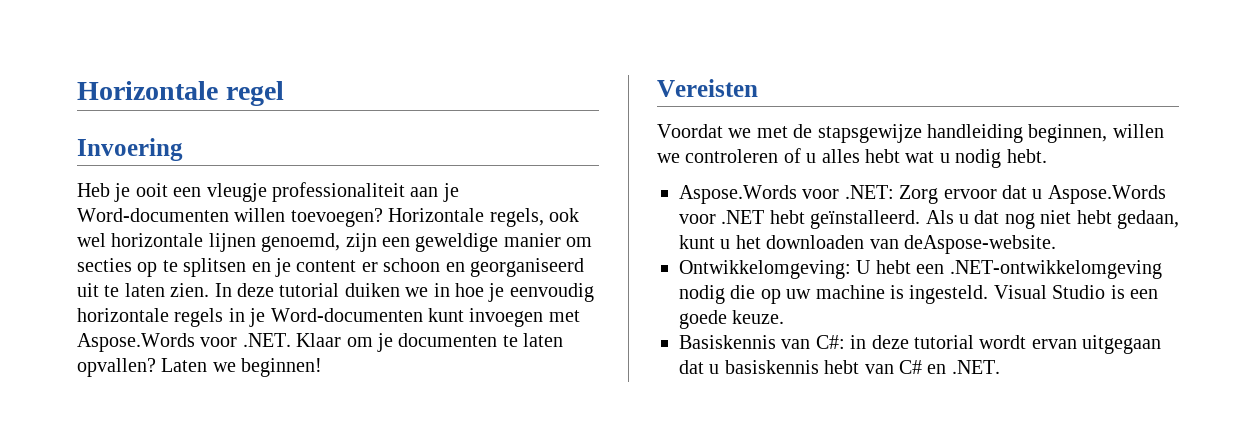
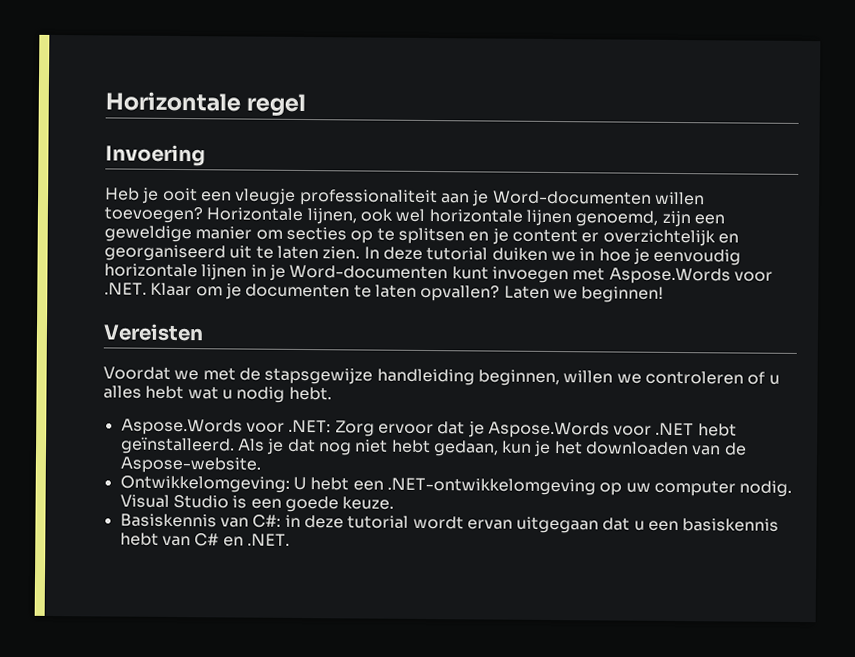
[489,208,544,227] regels, -> [306,208,357,225] lijnen,
[383,258,441,272] schoon -> [602,229,716,247] overzichtelijk
[174,308,224,327] regels -> [201,264,248,281] lijnen
[1032,189,1043,199] u -> [467,421,485,438] je
[959,214,969,224] u -> [266,438,285,455] je
[679,235,731,249] kunt u -> [501,440,552,457] kun je
[904,235,1056,254] deAspose-website. -> [723,442,747,456] [119,456,261,474] de Aspose-website.
[679,285,989,304] nodig die op uw machine is ingesteld. -> [599,479,793,497] op uw computer nodig.
(720, 369) none -> [648,520,680,532] een

